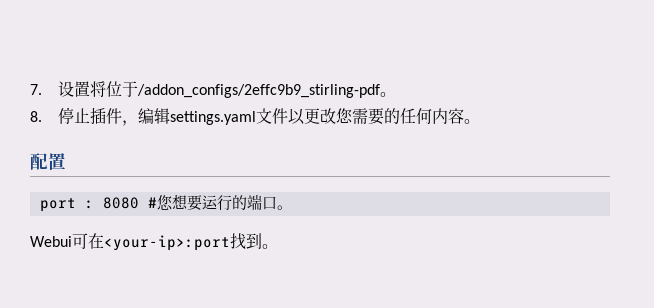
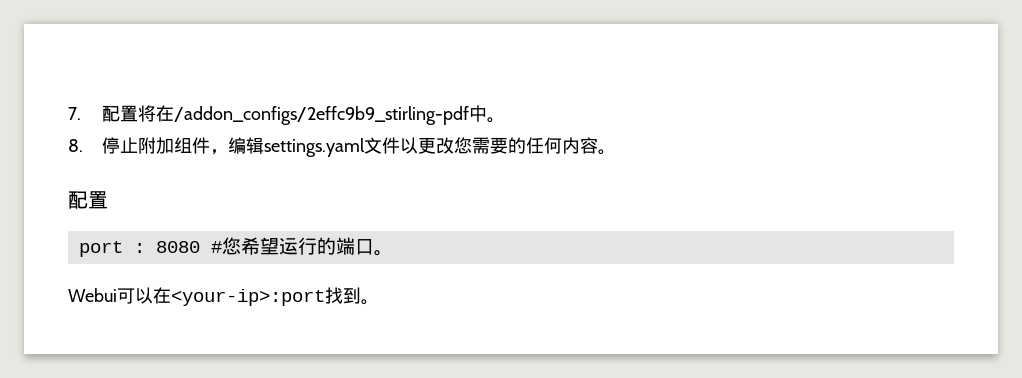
[57,81,380,98] 设置将位于/addon_configs/2effc9b9_stirling-pdf -> [101,105,487,125] 配置将在/addon_configs/2effc9b9_stirling-pdf中
[89,107,106,124] 插 -> [137,137,192,154] 附加组
[171,194,202,211] 想要 -> [240,237,279,255] 希望
(88, 241) none -> [135,287,153,304] 以

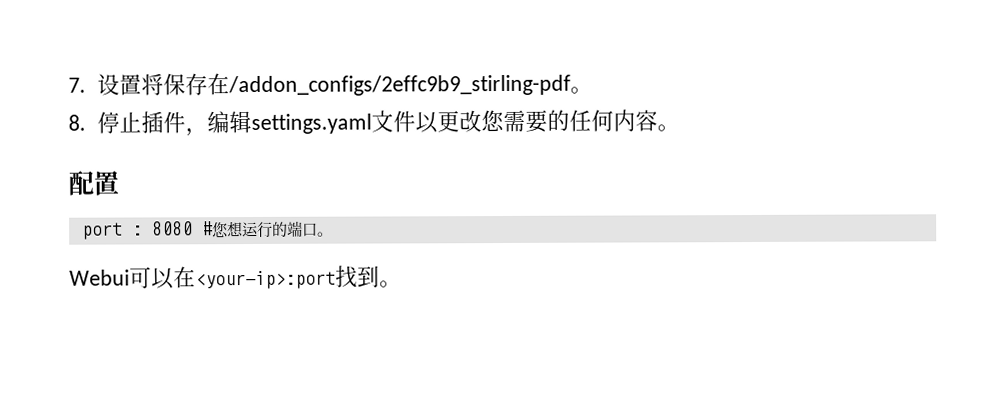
[101,105,487,125] 配置将在/addon_configs/2effc9b9_stirling-pdf中 -> [97,73,572,97] 设置将保存在/addon_configs/2effc9b9_stirling-pdf
[137,137,192,154] 附加组 -> [141,111,165,134] 插
[240,237,279,255] 希望 -> [226,221,244,238] 想

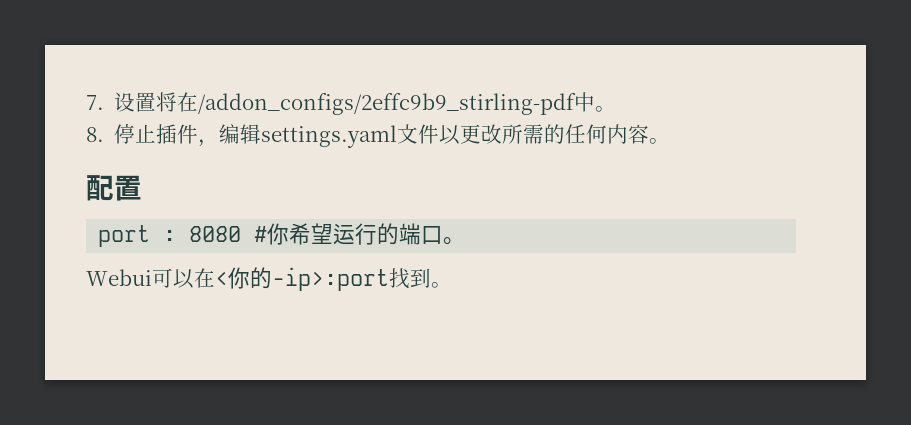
[163,73,572,97] 保存在/addon_configs/2effc9b9_stirling-pdf -> [177,92,596,115] 在/addon_configs/2effc9b9_stirling-pdf中
[481,109,549,133] 您需要 -> [502,124,545,144] 所需
[211,221,244,238] 您想 -> [267,223,334,245] 你希望
[195,270,336,290] <your-ip>:port -> [215,267,389,291] <你的-ip>:port

